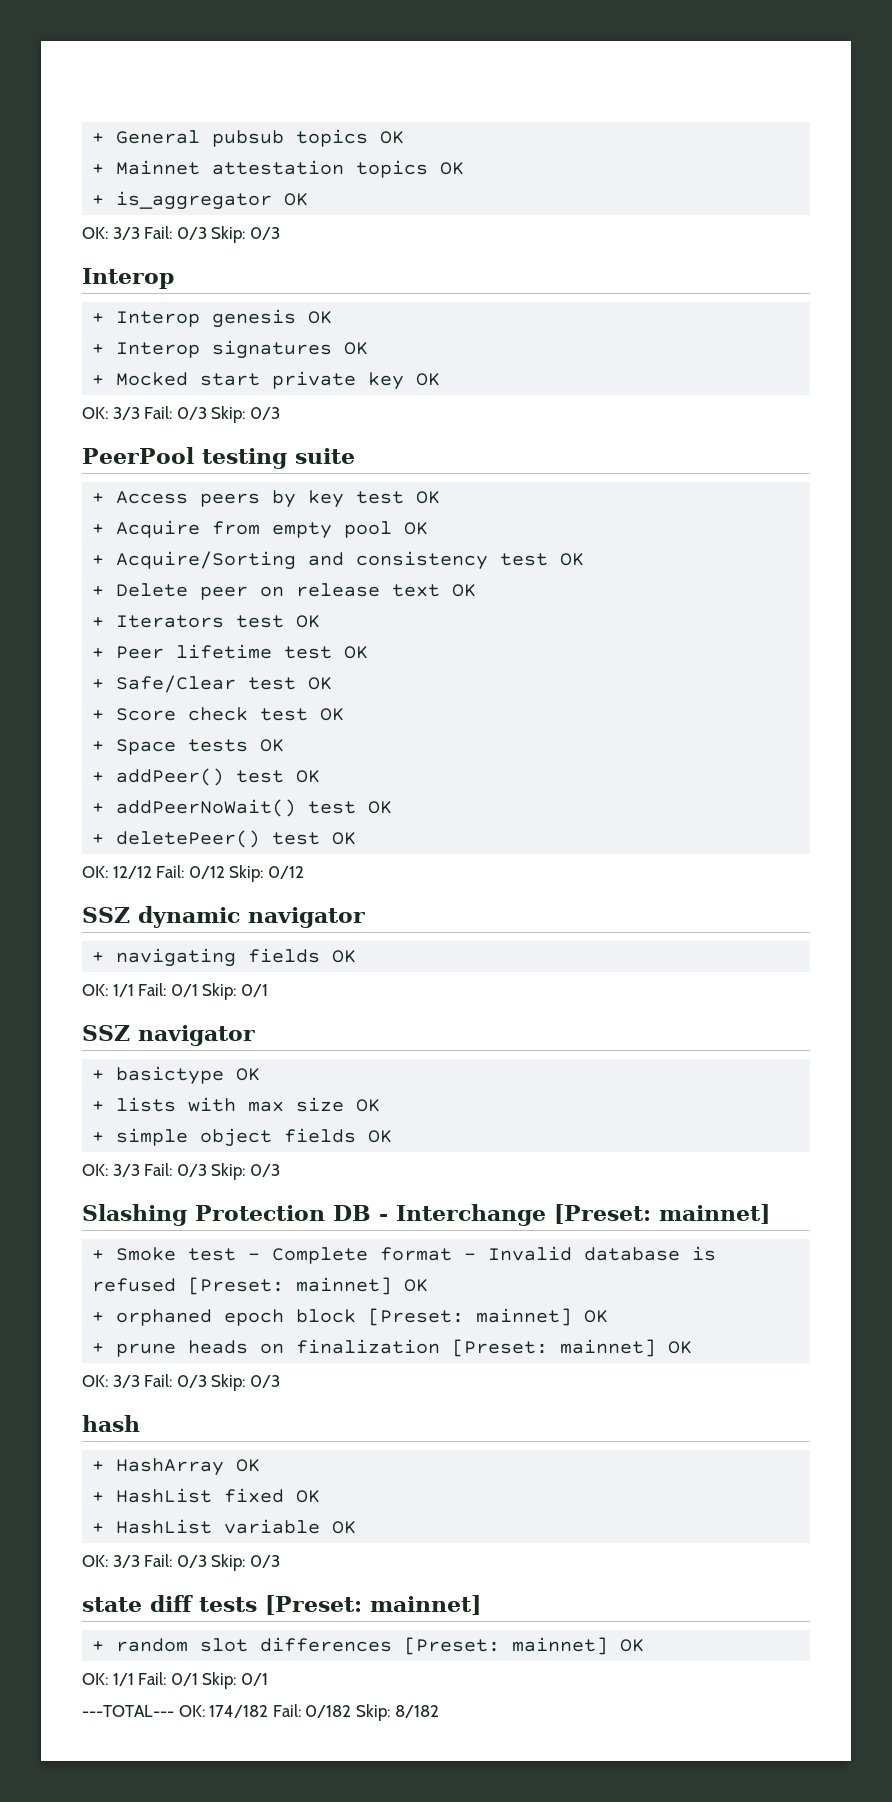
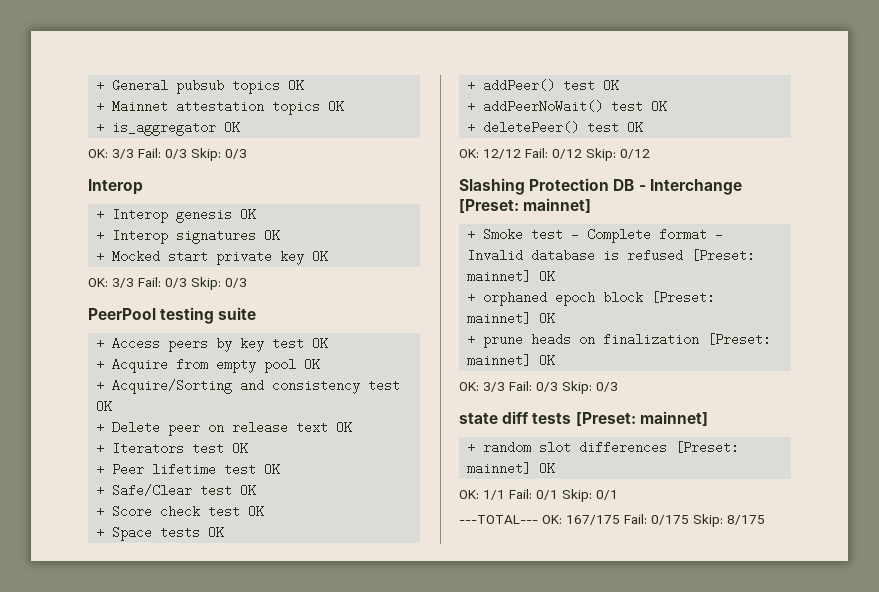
[82,906,365,928] [92,948,357,967] [82,983,268,1000] [82,1025,255,1046] [92,1066,261,1085] [92,1097,381,1112] [92,1128,393,1147] [82,1163,280,1180] // SSZ dynamic navigator // + navigating fields OK // OK: 1/1 Fail: 0/1 Skip: 0/1 // SSZ navigator // + basictype OK // + lists with max size OK // + simple object fields OK // OK: 3/3 Fail: 0/3 Skip: 0/3 -> (650, 154) none
[82,1415,140,1432] [92,1458,261,1476] [92,1488,321,1503] [92,1519,357,1534] [82,1554,280,1571] // hash // + HashArray OK // + HashList fixed OK // + HashList variable OK // OK: 3/3 Fail: 0/3 Skip: 0/3 -> (618, 387) none
[209,1704,439,1721] 174/182 Fail: 0/182 Skip: 8/182 -> [566,514,765,527] 167/175 Fail: 0/175 Skip: 8/175

